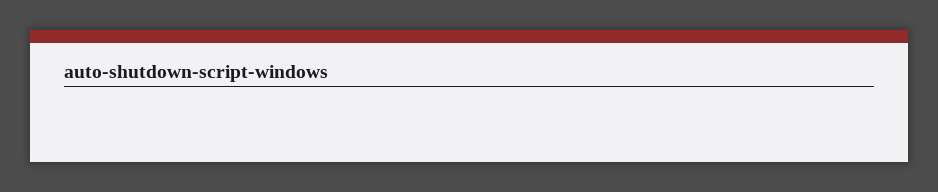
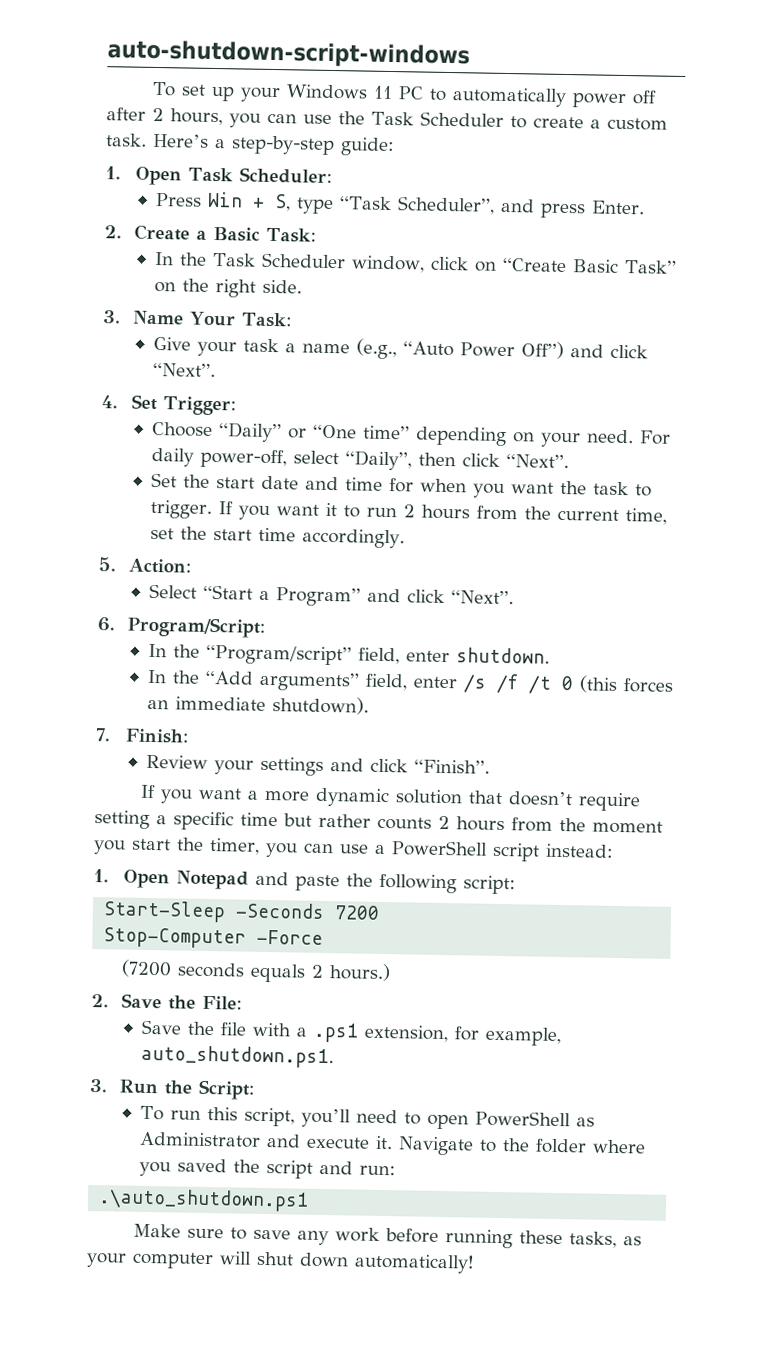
(328, 73) none -> [151,81,658,109] [106,107,668,131] [106,133,395,157] [105,166,334,186] [155,191,646,219] [104,224,318,243] [154,251,678,274] [154,278,303,298] [102,310,294,328] [153,336,649,360] [153,362,217,378] [101,394,238,416] [152,421,672,448] [151,447,570,471] [151,472,653,499] [150,499,668,525] [150,526,406,549] [98,557,193,574] [149,583,515,607] [97,616,267,638] [148,643,551,666] [147,669,674,694] [147,696,370,715] [95,728,191,744] [146,754,491,776] [139,784,641,812] [94,810,663,834] [93,837,614,862] [93,869,517,895] [103,900,381,923] [103,927,324,949] [121,959,392,983] [91,993,244,1010] [141,1019,562,1047] [141,1044,335,1069] [89,1078,257,1100] [140,1105,596,1130] [139,1131,647,1156] [139,1158,397,1179] [98,1188,310,1212] [132,1223,642,1249] [86,1251,475,1274] // To set up your Windows 11 PC to automatically power off after 2 hours, you can use the Task Scheduler to create a custom task. Here’s a step-by-step guide: // 1. Open Task Scheduler: // Press Win + S, type “Task Scheduler”, and press Enter. // 2. Create a Basic Task: // In the Task Scheduler window, click on “Create Basic Task” on the right side. // 3. Name Your Task: // Give your task a name (e.g., “Auto Power Off”) and click “Next”. // 4. Set Trigger: // Choose “Daily” or “One time” depending on your need. For daily power-off, select “Daily”, then click “Next”. // Set the start date and time for when you want the task to trigger. If you want it to run 2 hours from the current time, set the start time accordingly. // 5. Action: // Select “Start a Program” and click “Next”. // 6. Program/Script: // In the “Program/script” field, enter shutdown. // In the “Add arguments” field, enter /s /f /t 0 (this forces an immediate shutdown). // 7. Finish: // Review your settings and click “Finish”. // If you want a more dynamic solution that doesn’t require setting a specific time but rather counts 2 hours from the moment you start the timer, you can use a PowerShell script instead: // 1. Open Notepad and paste the following script: // Start-Sleep -Seconds 7200 // Stop-Computer -Force // (7200 seconds equals 2 hours.) // 2. Save the File: // Save the file with a .ps1 extension, for example, auto_shutdown.ps1. // 3. Run the Script: // To run this script, you’ll need to open PowerShell as Administrator and execute it. Navigate to the folder where you saved the script and run: // .\auto_shutdown.ps1 // Make sure to save any work before running these tasks, as your computer will shut down automatically!

